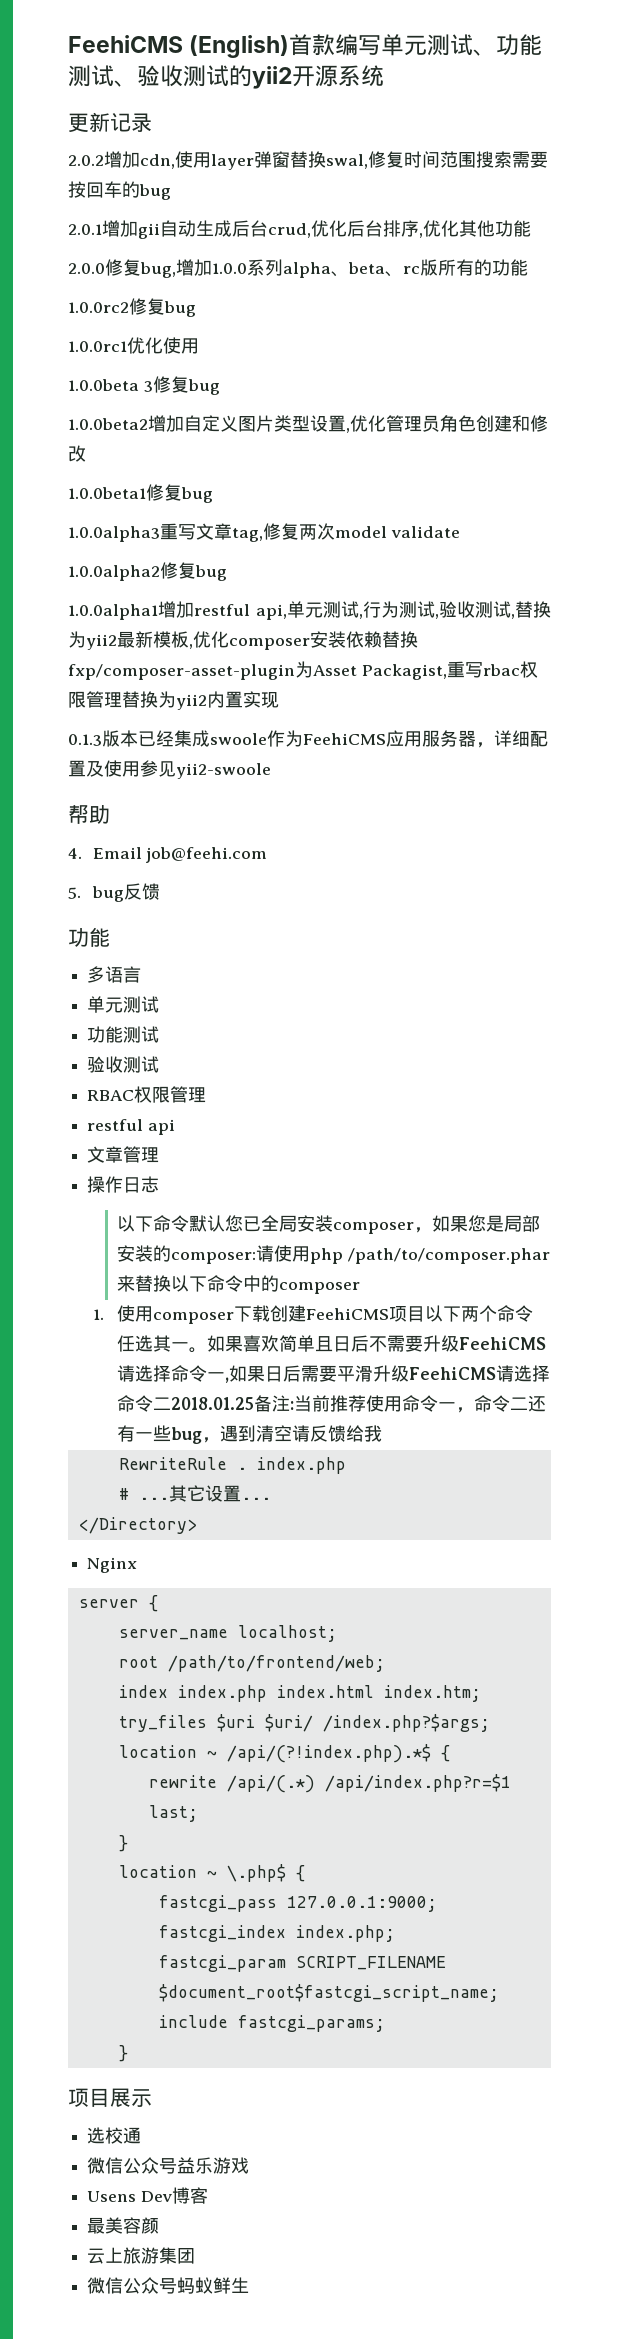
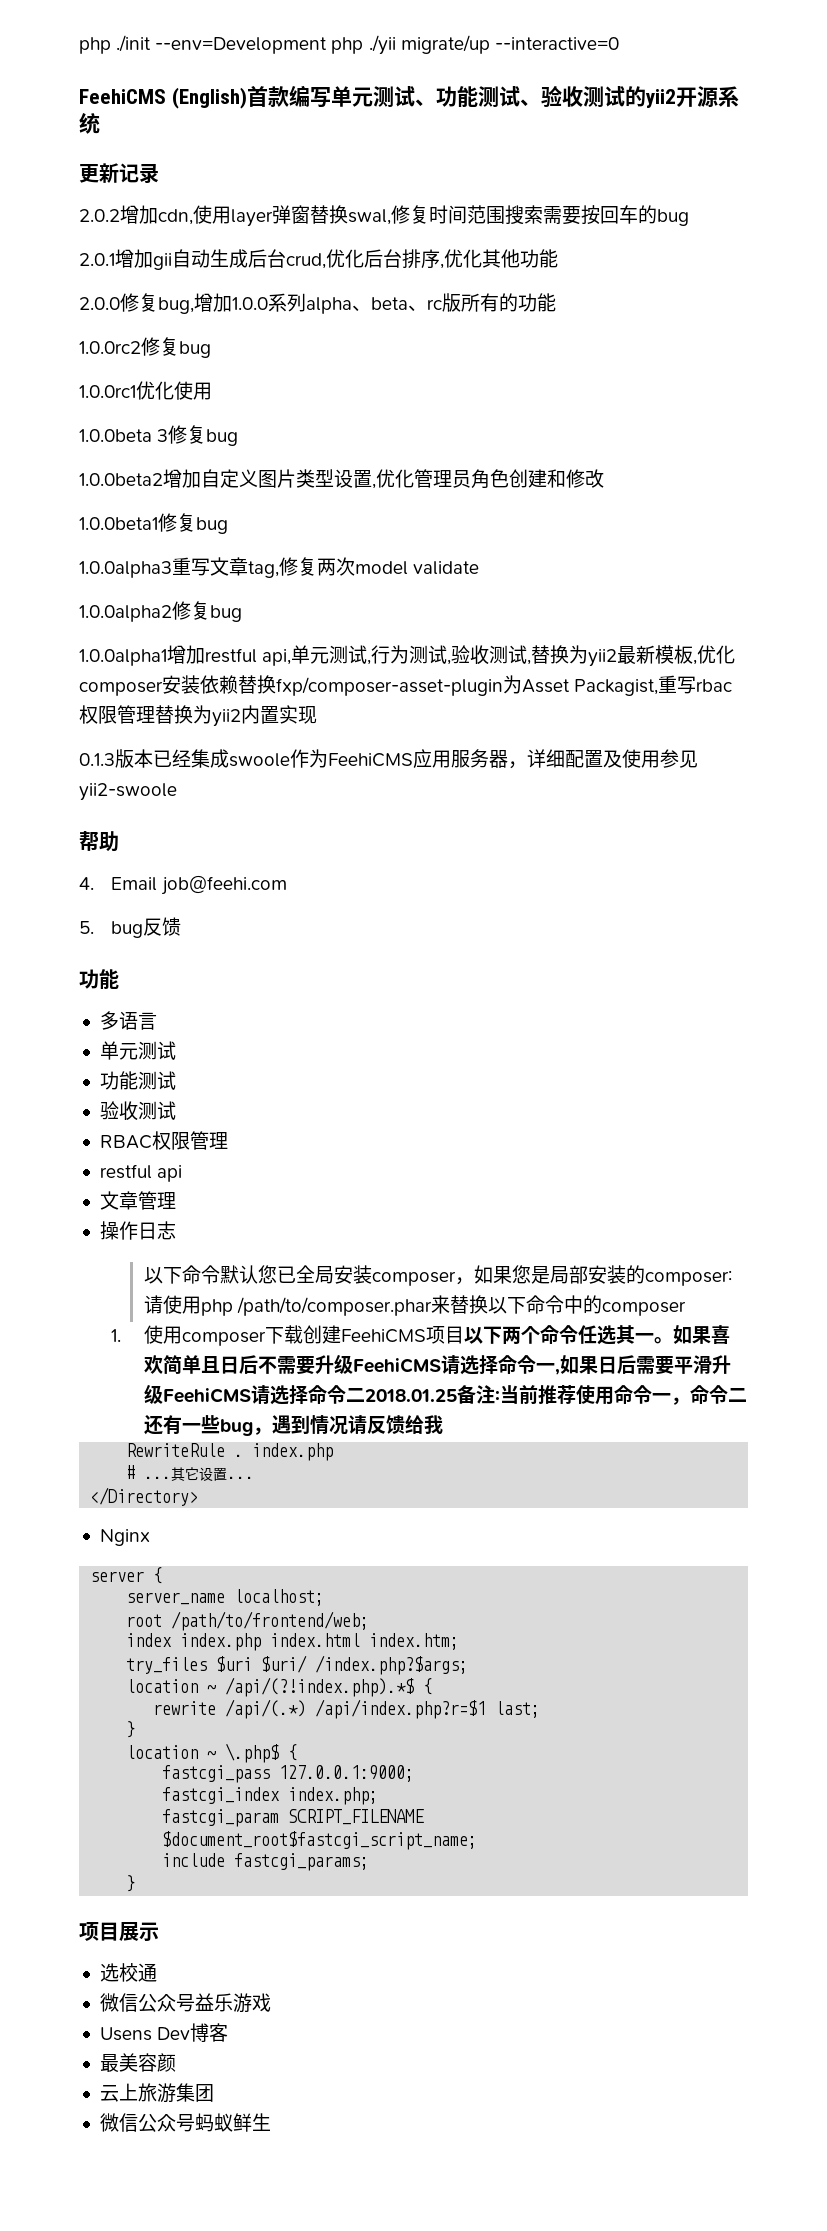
(68, 44) none -> [79,35,619,55] php ./init --env=Development php ./yii migrate/up --interactive=0 //
[256,1425,293,1442] 清空 -> [309,1415,348,1435] 情况

